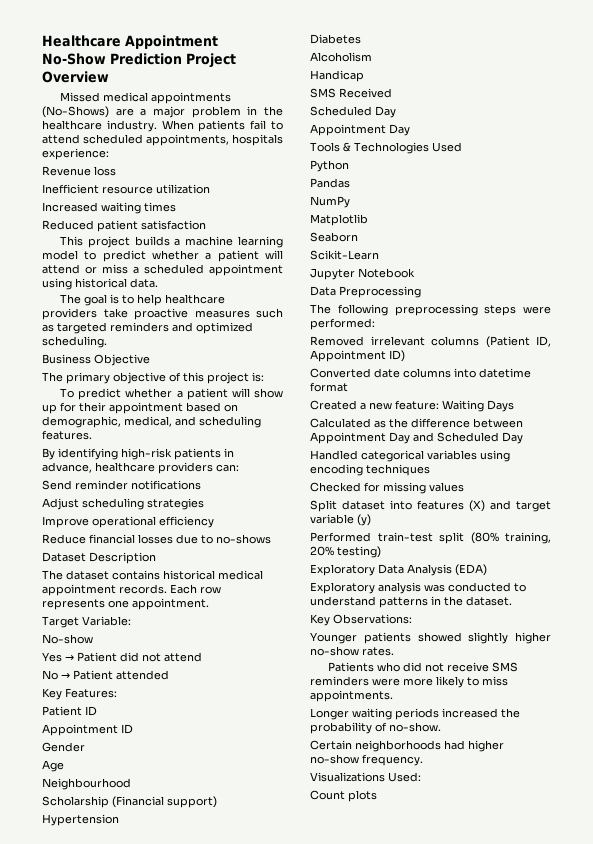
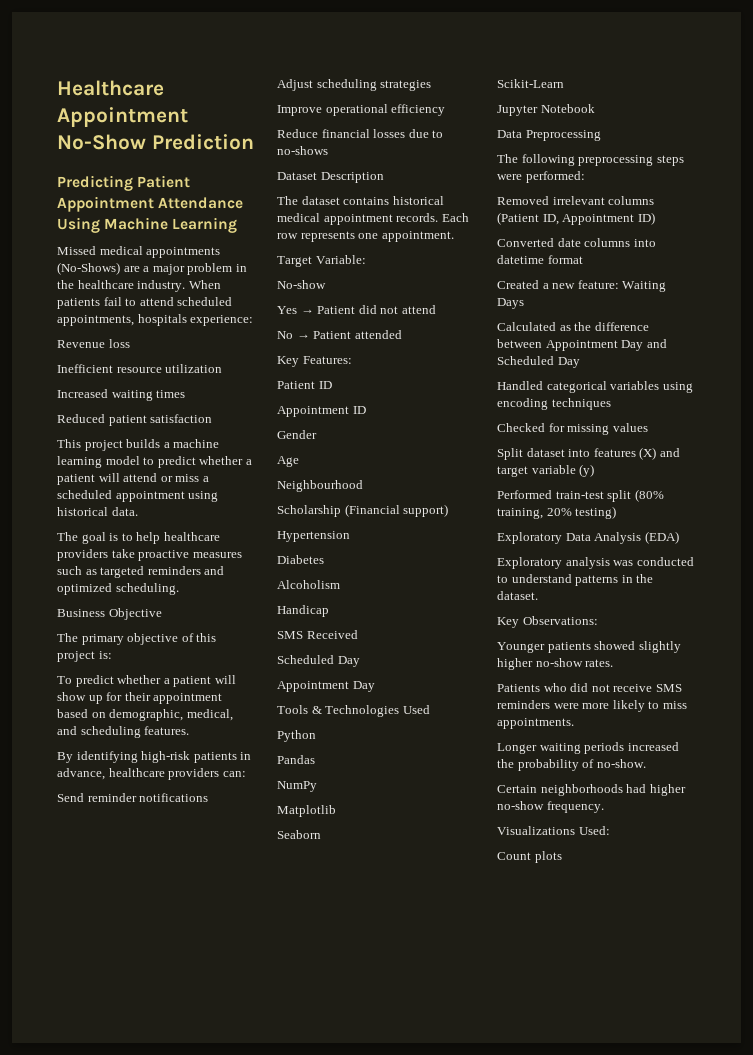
[186,53,236,68] [42,71,109,83] Project Overview -> [57,175,191,191] [57,196,244,212] [57,217,238,233] // Predicting Patient Appointment Attendance Using Machine Learning

